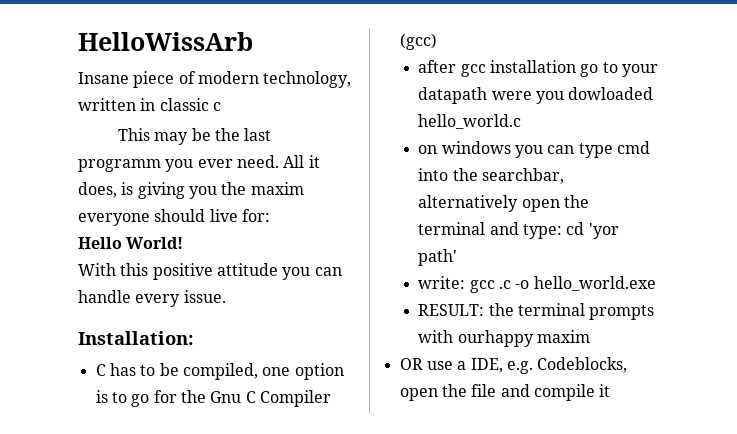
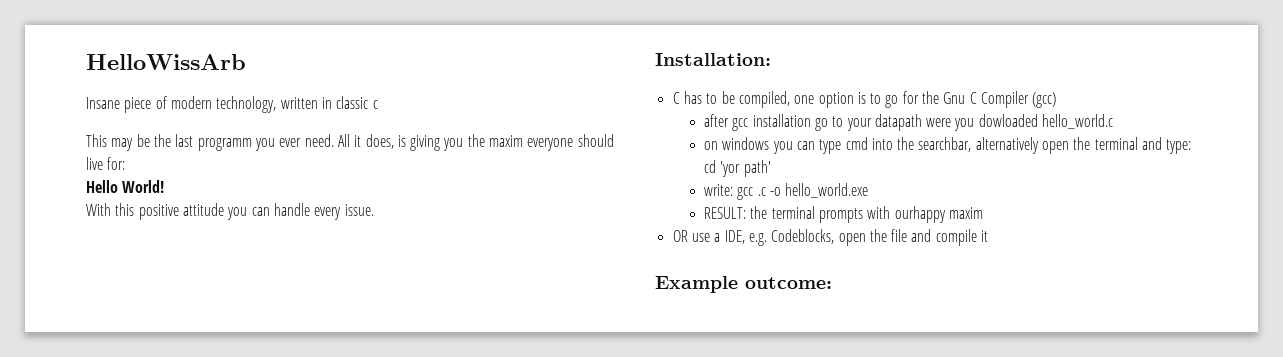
(611, 390) none -> [655,276,832,293] // Example outcome:

